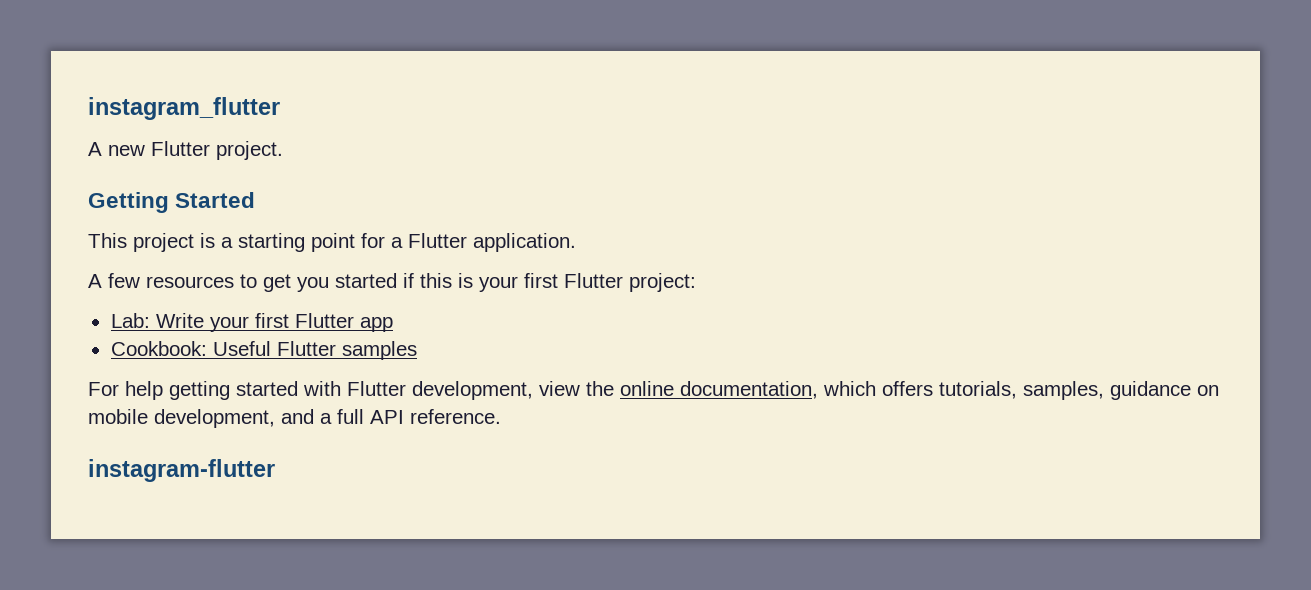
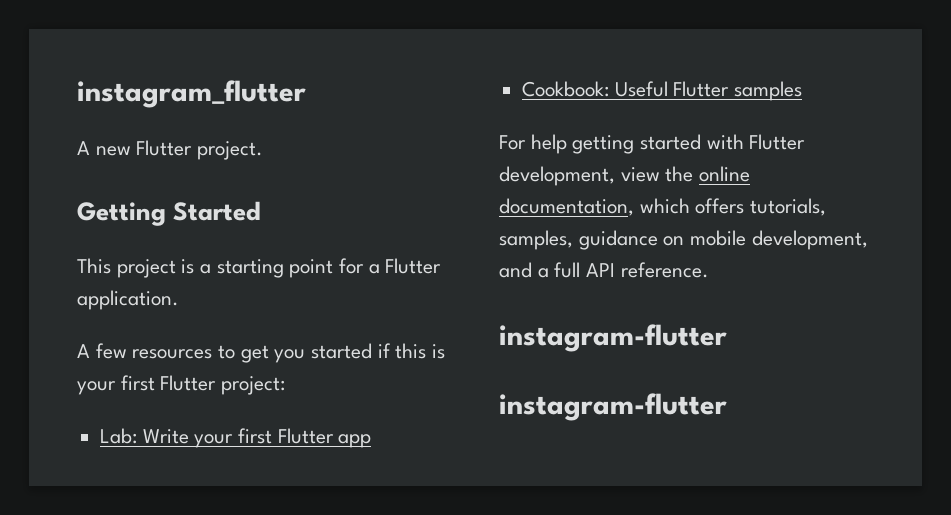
(275, 470) none -> [499,393,727,421] // instagram-flutter

